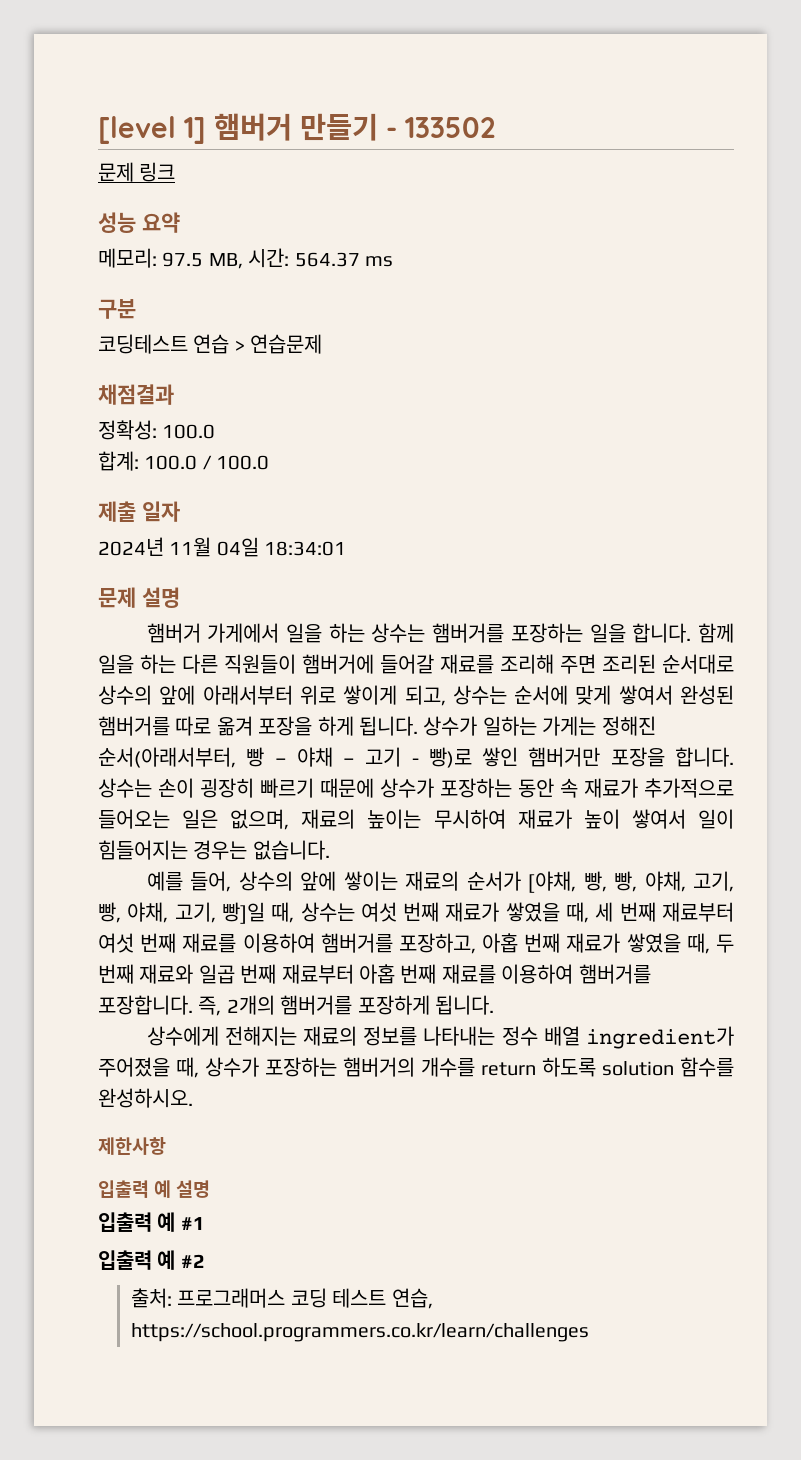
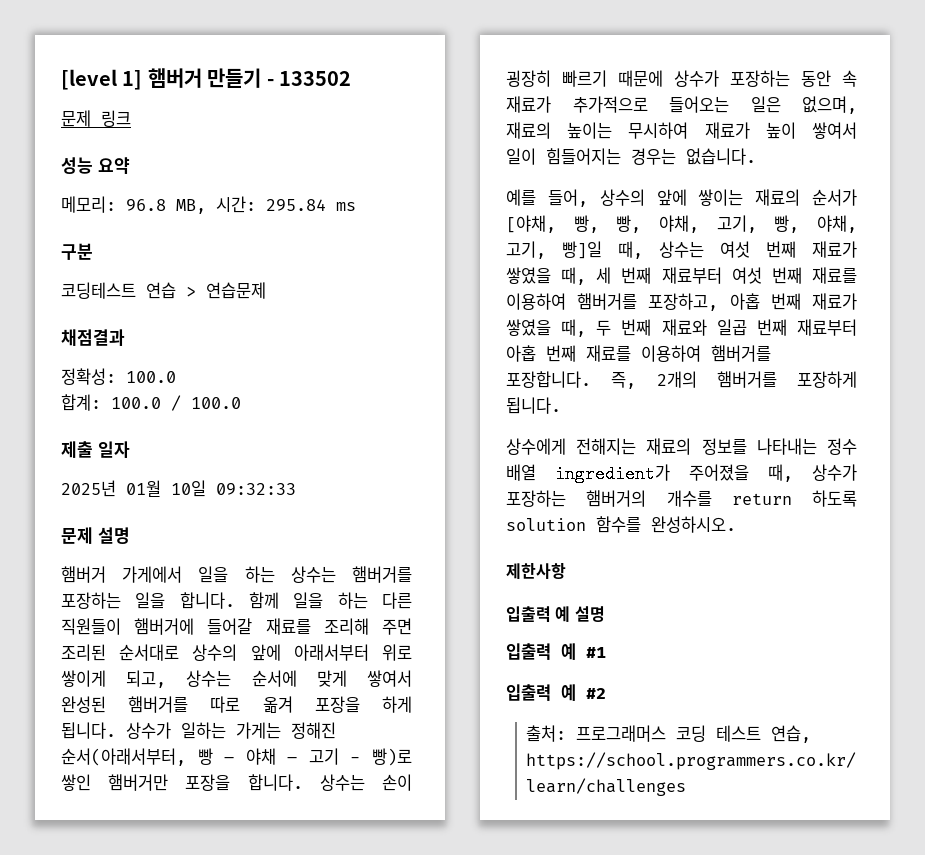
[162,252,204,267] 97.5 -> [126,199,166,211] 96.8
[294,252,360,267] 564.37 -> [266,199,326,211] 295.84
[98,537,347,557] 2024년 11월 04일 18:34:01 -> [61,480,296,497] 2025년 01월 10일 09:32:33

